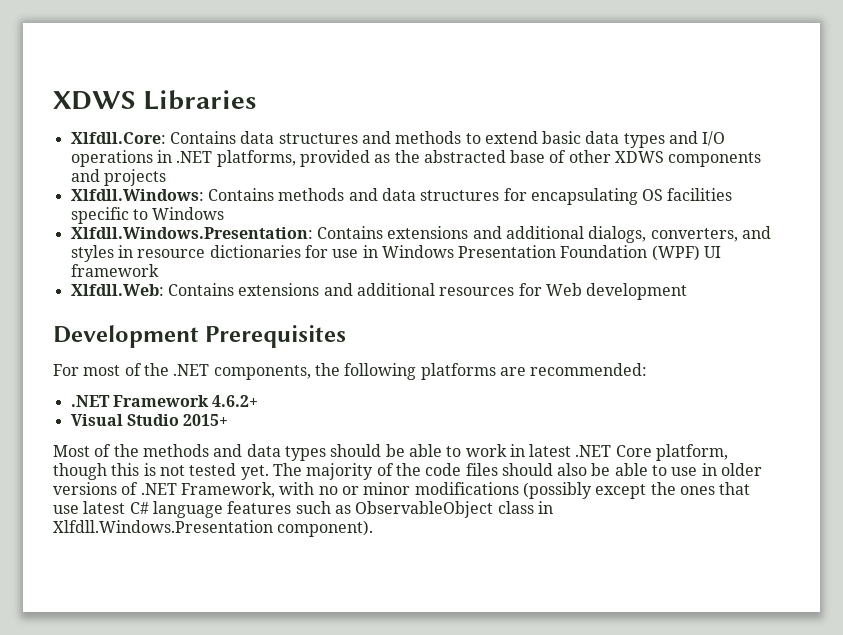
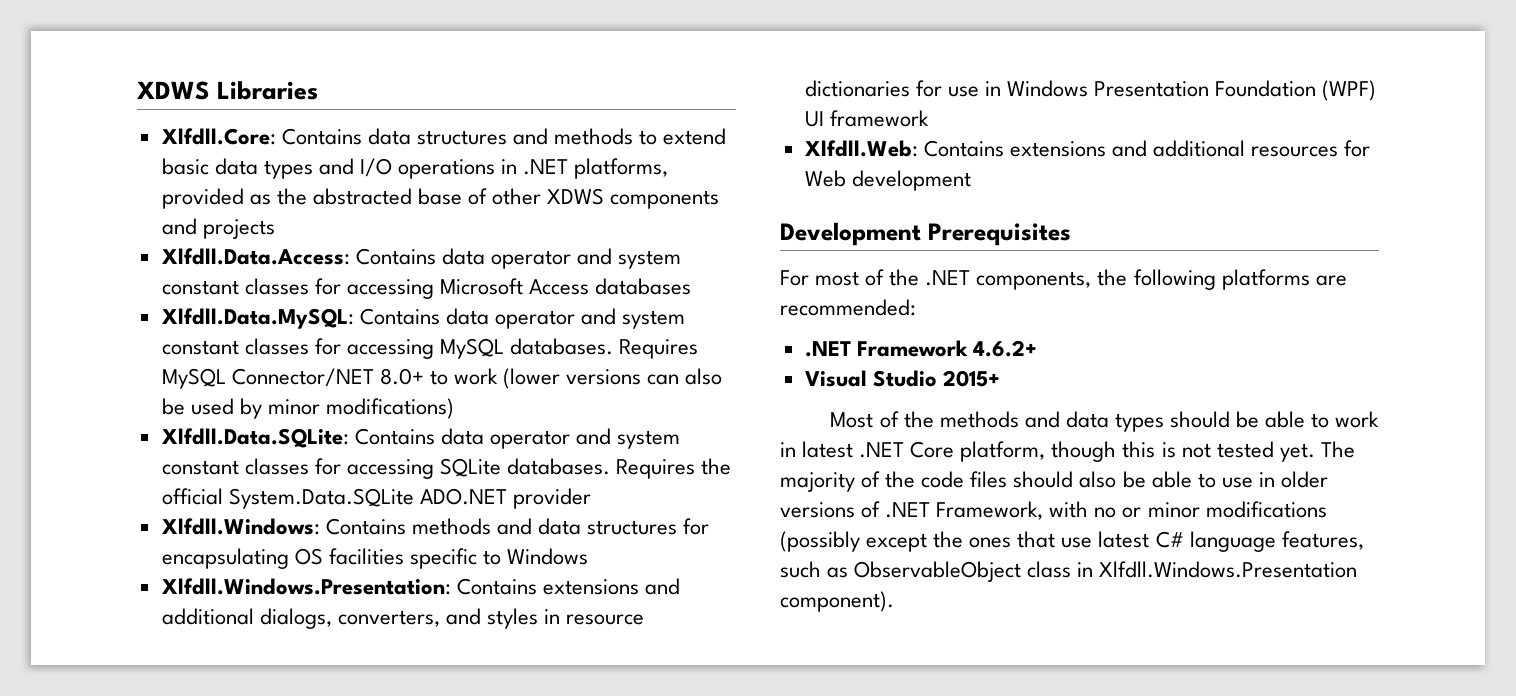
(166, 177) none -> [161,248,682,269] [161,278,692,299] [161,308,686,329] [161,338,699,359] [161,368,723,389] [161,398,455,419] [161,428,681,449] [161,458,732,479] [161,488,591,509] // Xlfdll.Data.Access: Contains data operator and system constant classes for accessing Microsoft Access databases // Xlfdll.Data.MySQL: Contains data operator and system constant classes for accessing MySQL databases. Requires MySQL Connector/NET 8.0+ to work (lower versions can also be used by minor modifications) // Xlfdll.Data.SQLite: Contains data operator and system constant classes for accessing SQLite databases. Requires the official System.Data.SQLite ADO.NET provider
[227,501,292,514] features -> [1281,531,1364,550] features,

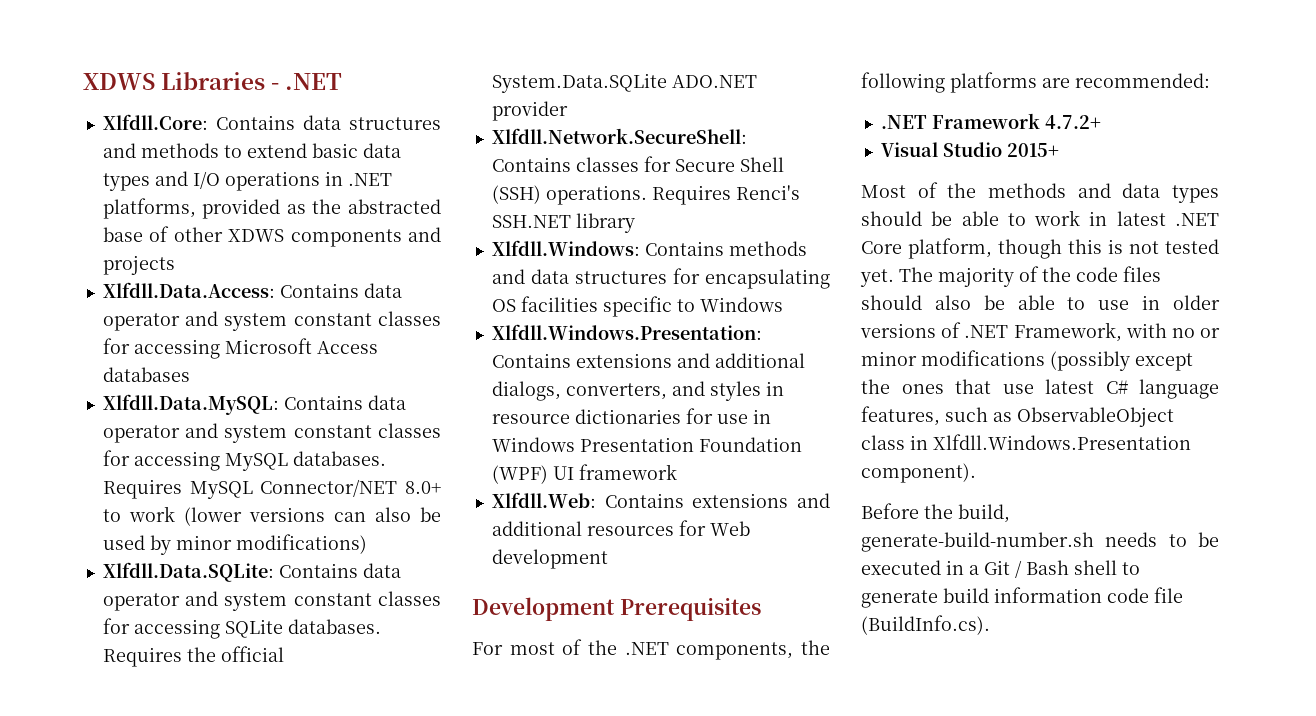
(319, 90) none -> [271,73,343,90] - .NET
(591, 498) none -> [491,128,747,144] [491,156,784,172] [491,185,800,205] [491,213,635,233] // Xlfdll.Network.SecureShell: Contains classes for Secure Shell (SSH) operations. Requires Renci's SSH.NET library
[972,340,1037,357] 4.6.2+ -> [1044,115,1101,129] 4.7.2+
(894, 601) none -> [861,503,1010,523] [861,532,1219,552] [861,560,1140,578] [861,587,1183,608] [861,615,990,635] // Before the build, generate-build-number.sh needs to be executed in a Git / Bash shell to generate build information code file (BuildInfo.cs).

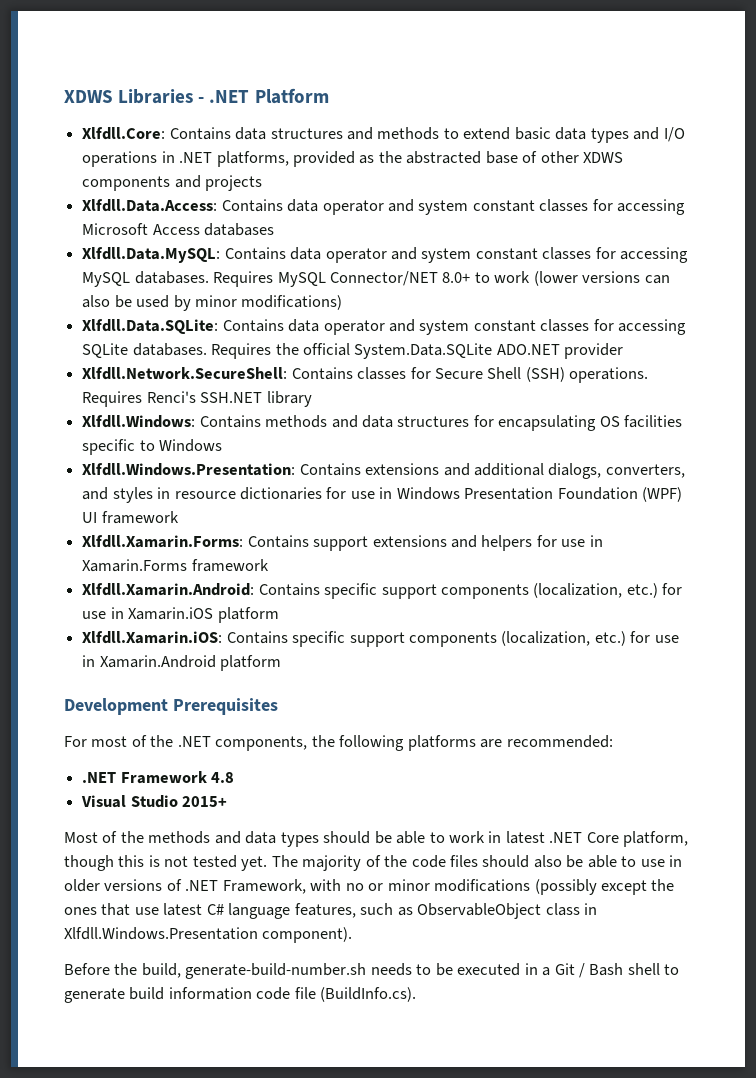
(343, 81) none -> [254,88,329,104] Platform
[491,492,830,508] [491,520,750,536] [491,549,608,569] Xlfdll.Web: Contains extensions and additional resources for Web development -> [82,535,603,551] [82,559,269,572] [82,583,683,599] [82,607,279,623] [82,631,679,647] [82,655,282,671] Xlfdll.Xamarin.Forms: Contains support extensions and helpers for use in Xamarin.Forms framework // Xlfdll.Xamarin.Android: Contains specific support components (localization, etc.) for use in Xamarin.iOS platform // Xlfdll.Xamarin.iOS: Contains specific support components (localization, etc.) for use in Xamarin.Android platform
[1044,115,1101,129] 4.7.2+ -> [211,772,235,783] 4.8

